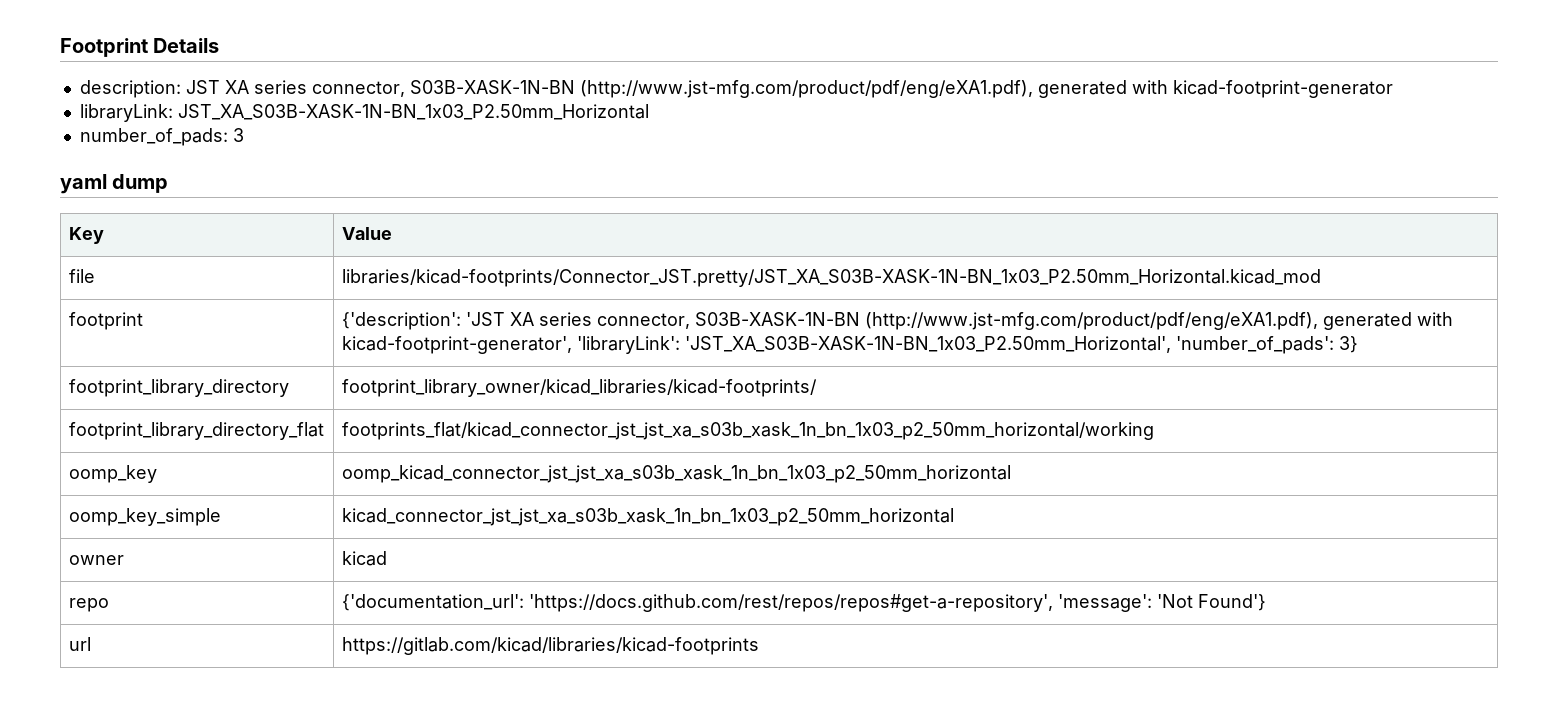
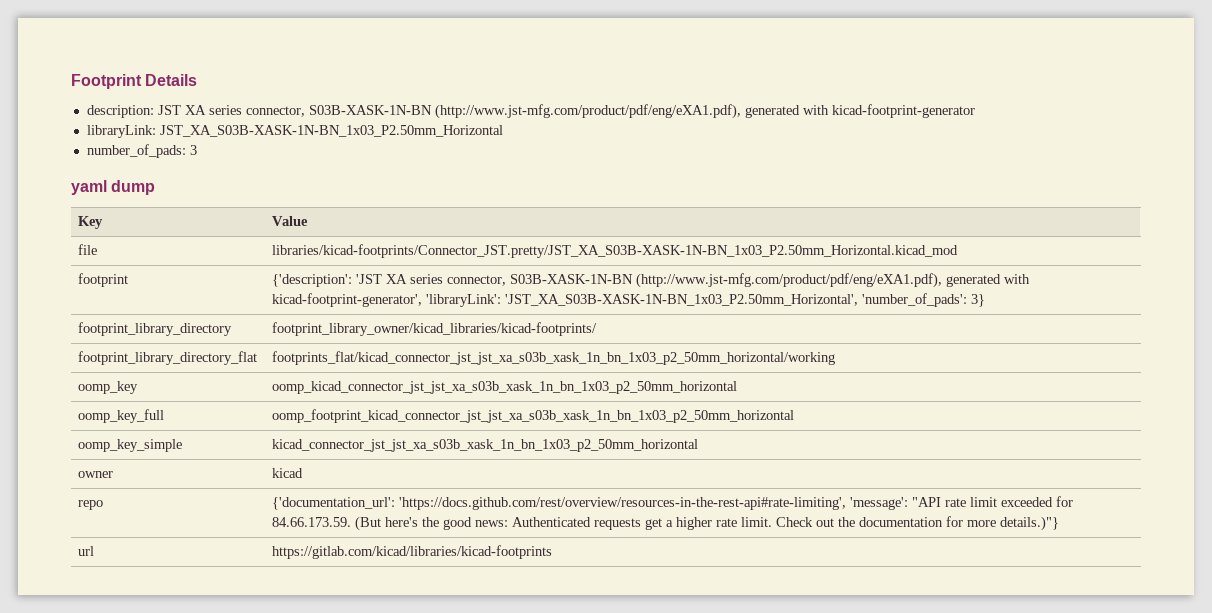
(1012, 474) none -> [78,409,165,423] [272,409,795,423] // oomp_key_full | oomp_footprint_kicad_connector_jst_jst_xa_s03b_xask_1n_bn_1x03_p2_50mm_horizontal
[529,594,1267,612] 'https://docs.github.com/rest/repos/repos#get-a-repository', 'message': 'Not Found'} -> [399,496,1074,510] [272,516,1060,531] 'https://docs.github.com/rest/overview/resources-in-the-rest-api#rate-limiting', 'message': "API rate limit exceeded for 84.66.173.59. (But here's the good news: Authenticated requests get a higher rate limit. Check out the documentation for more details.)"}

